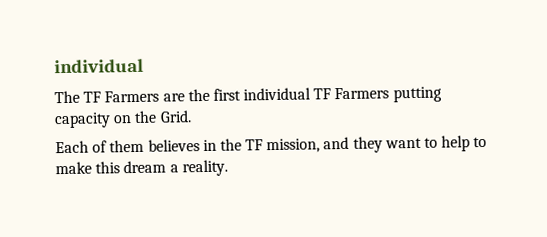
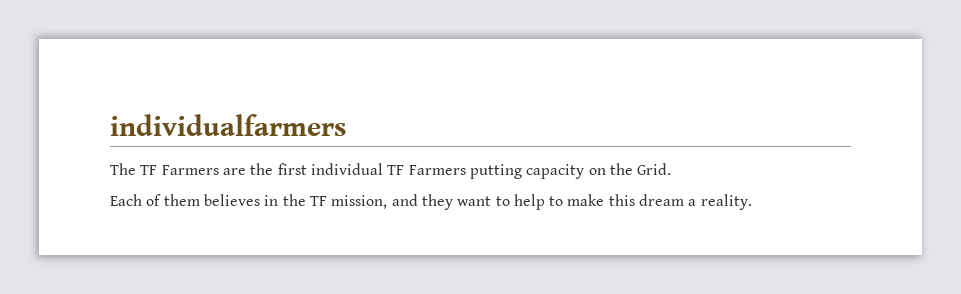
[54,58,144,74] individual -> [110,114,346,136] individualfarmers

